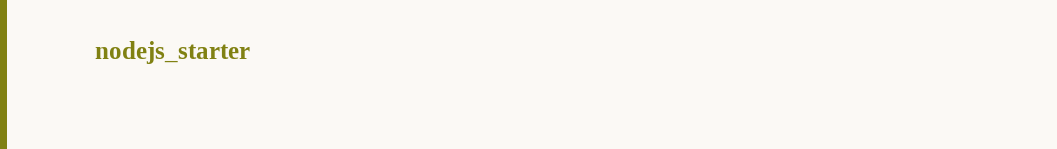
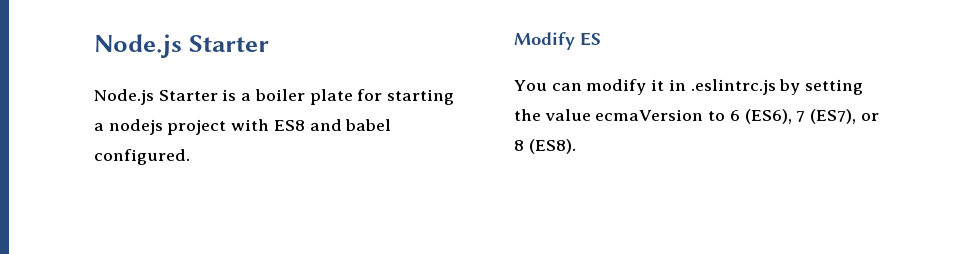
[95,41,250,64] nodejs_starter -> [94,34,270,58] [94,89,455,105] [94,119,392,135] [94,149,190,165] [514,32,601,50] [514,79,864,95] [514,109,879,124] [514,139,576,154] Node.js Starter // Node.js Starter is a boiler plate for starting a nodejs project with ES8 and babel configured. // Modify ES // You can modify it in .eslintrc.js by setting the value ecmaVersion to 6 (ES6), 7 (ES7), or 8 (ES8).

